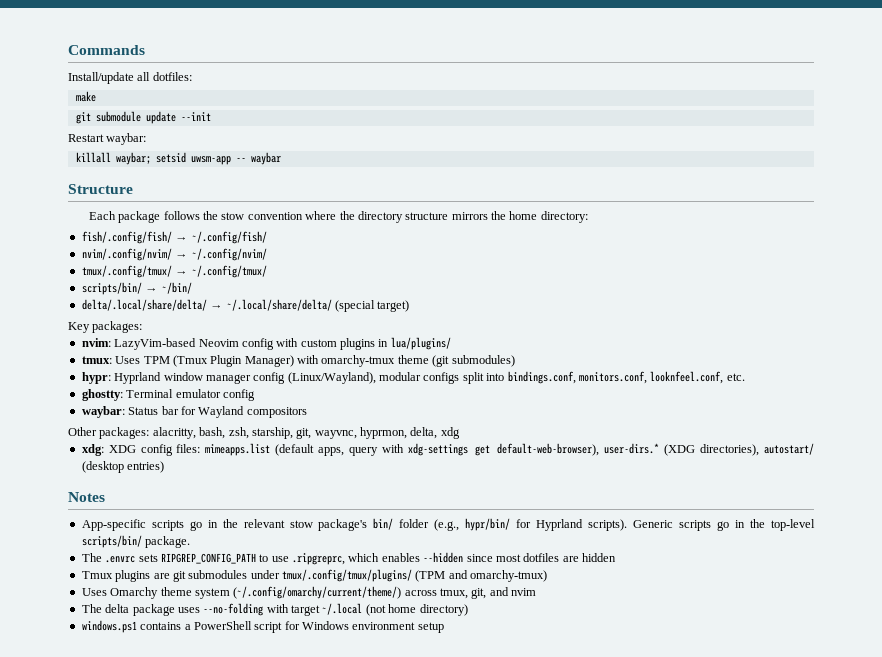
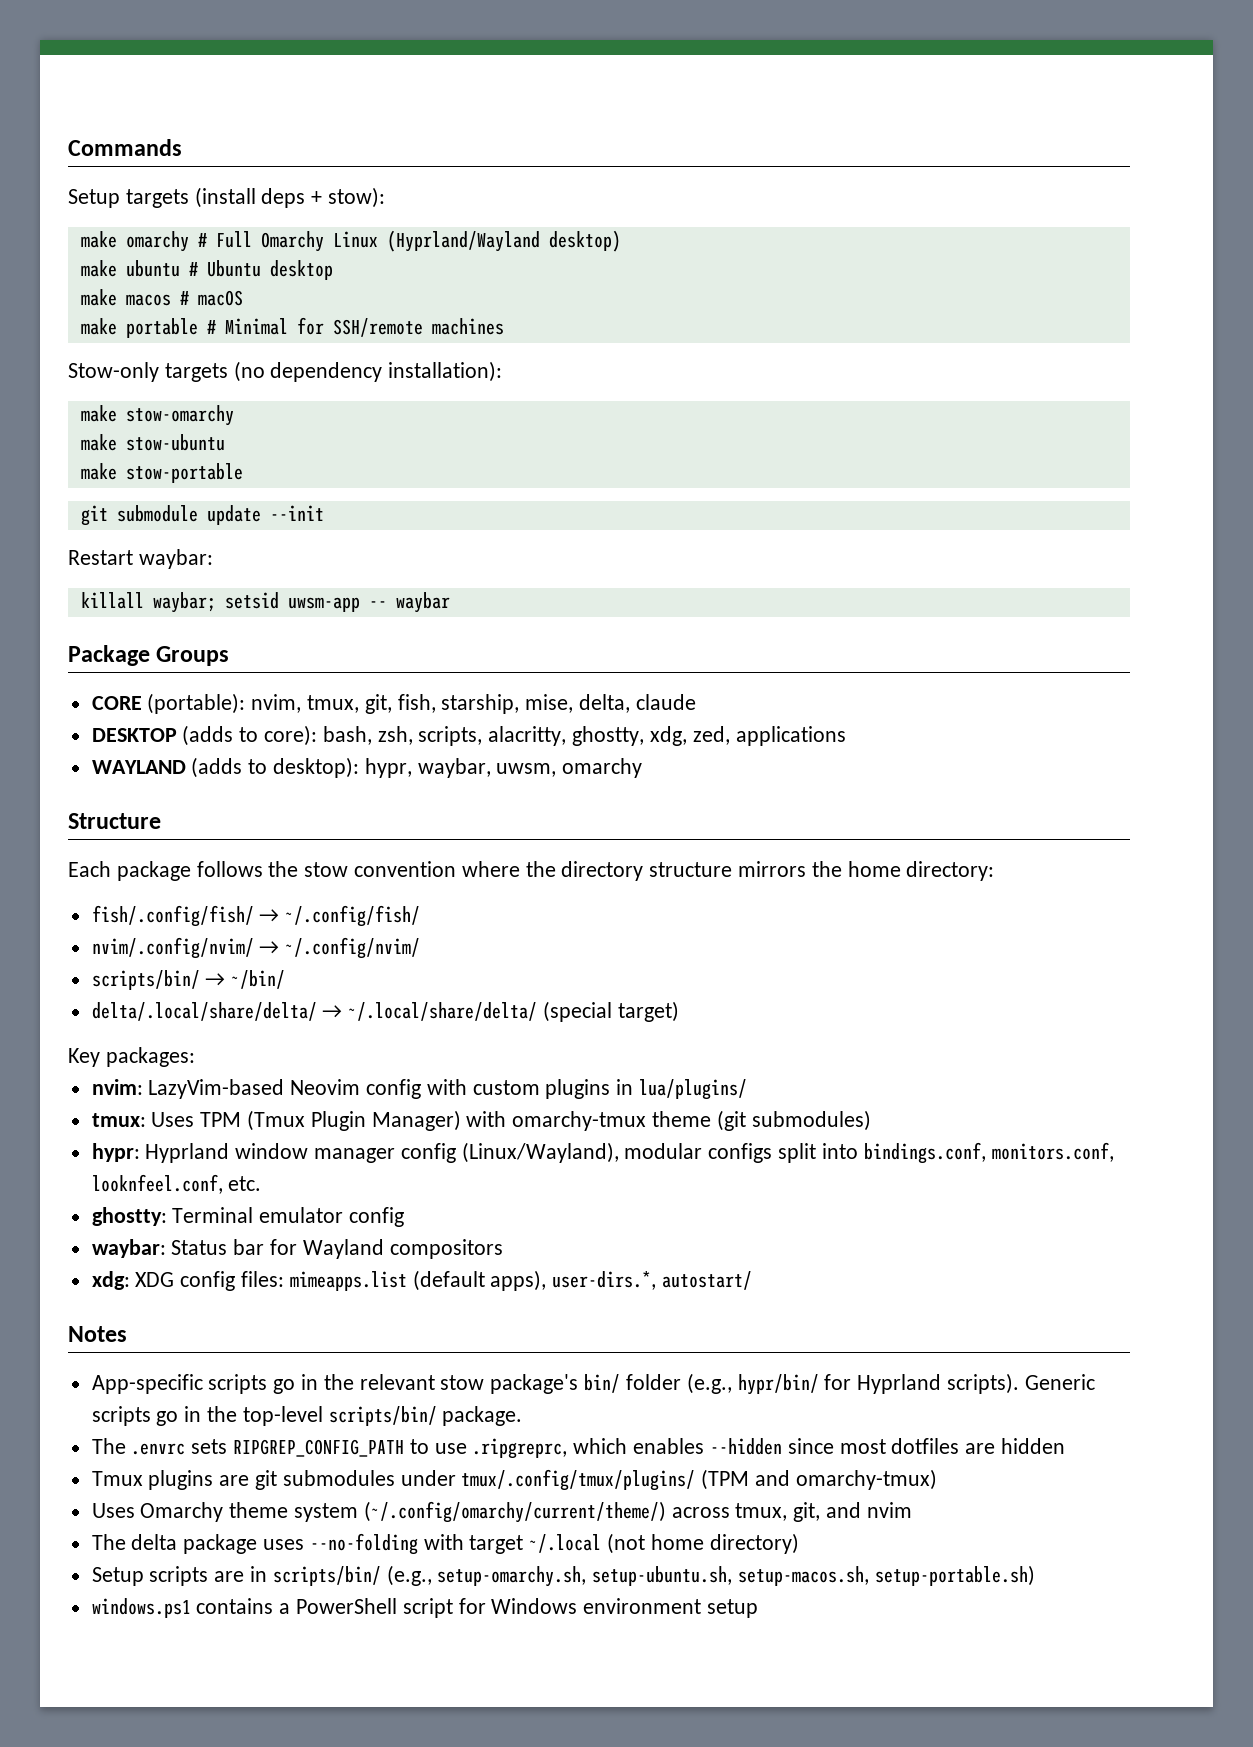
[68,72,192,84] [75,91,96,102] Install/update all dotfiles: // make -> [68,187,386,208] [80,230,621,252] [80,260,333,280] [80,289,243,306] [80,317,504,338] [68,361,503,382] [80,405,234,426] [80,434,225,451] [80,463,243,483] Setup targets (install deps + stow): // make omarchy # Full Omarchy Linux (Hyprland/Wayland desktop) // make ubuntu # Ubuntu desktop // make macos # macOS // make portable # Minimal for SSH/remote machines // Stow-only targets (no dependency installation): // make stow-omarchy // make stow-ubuntu // make stow-portable
(281, 158) none -> [68,645,230,666] [91,693,696,714] [91,725,846,746] [91,757,643,778] // Package Groups // CORE (portable): nvim, tmux, git, fish, starship, mise, delta, claude // DESKTOP (adds to core): bash, zsh, scripts, alacritty, ghostty, xdg, zed, applications // WAYLAND (adds to desktop): hypr, waybar, uwsm, omarchy
[81,265,267,278] // tmux/.config/tmux/ → ~/.config/tmux/ -> (421, 948) none
[68,427,460,439] // Other packages: alacritty, bash, zsh, starship, git, wayvnc, hyprmon, delta, xdg -> (503, 1249) none
[318,443,760,456] apps, query with xdg-settings get default-web-browser), user-dirs.* (XDG directories), -> [490,1270,657,1291] apps), user-dirs.*,
[81,461,165,473] (desktop entries) -> (753, 1280) none
(468, 610) none -> [91,1565,1035,1587] // Setup scripts are in scripts/bin/ (e.g., setup-omarchy.sh, setup-ubuntu.sh, setup-macos.sh, setup-portable.sh)

